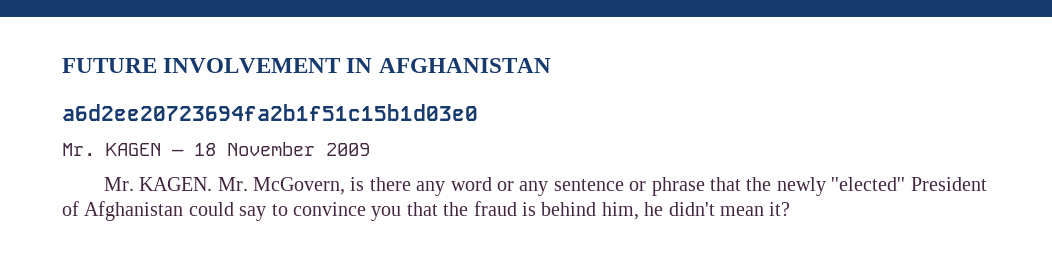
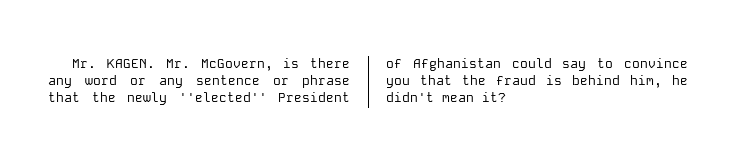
[62,58,551,73] [62,104,478,121] [62,142,370,156] FUTURE INVOLVEMENT IN AFGHANISTAN // a6d2ee20723694fa2b1f51c15b1d03e0 // Mr. KAGEN — 18 November 2009 // -> (72, 63) none

